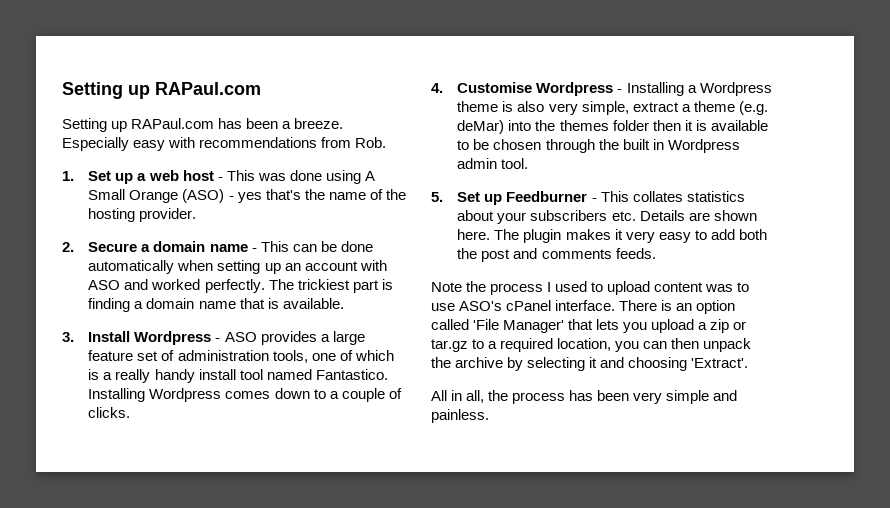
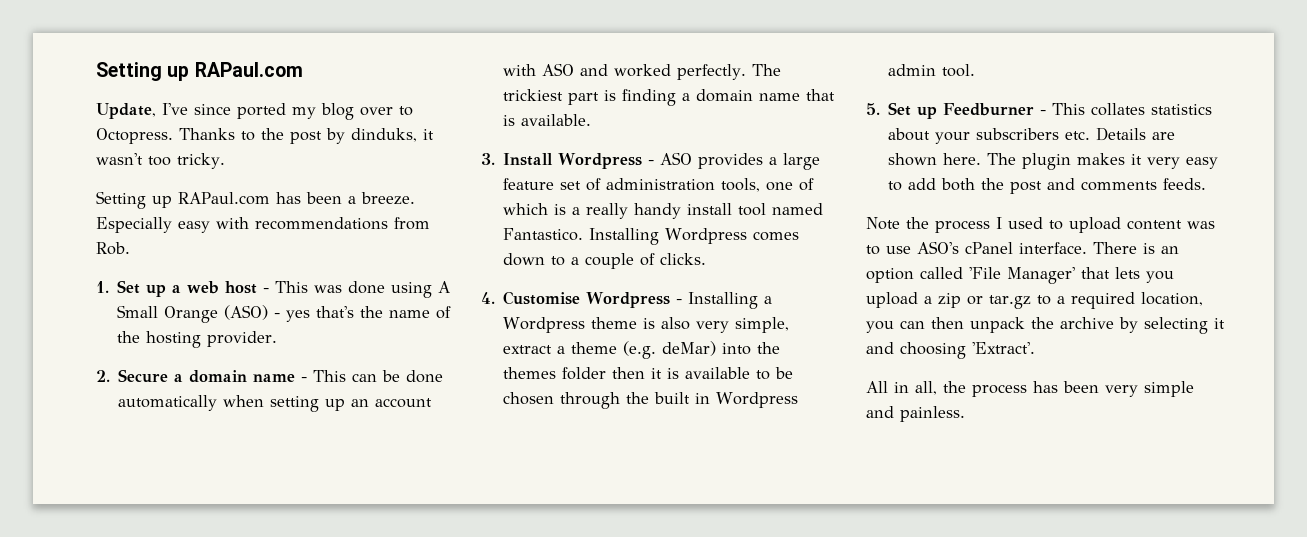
[62,82,261,99] Setting up RAPaul.com -> [96,62,303,81] [96,103,413,120] [96,128,434,144] [96,153,225,169] Setting up RAPaul.com // Update, I've since ported my blog over to Octopress. Thanks to the post by dinduks, it wasn't too tricky.

